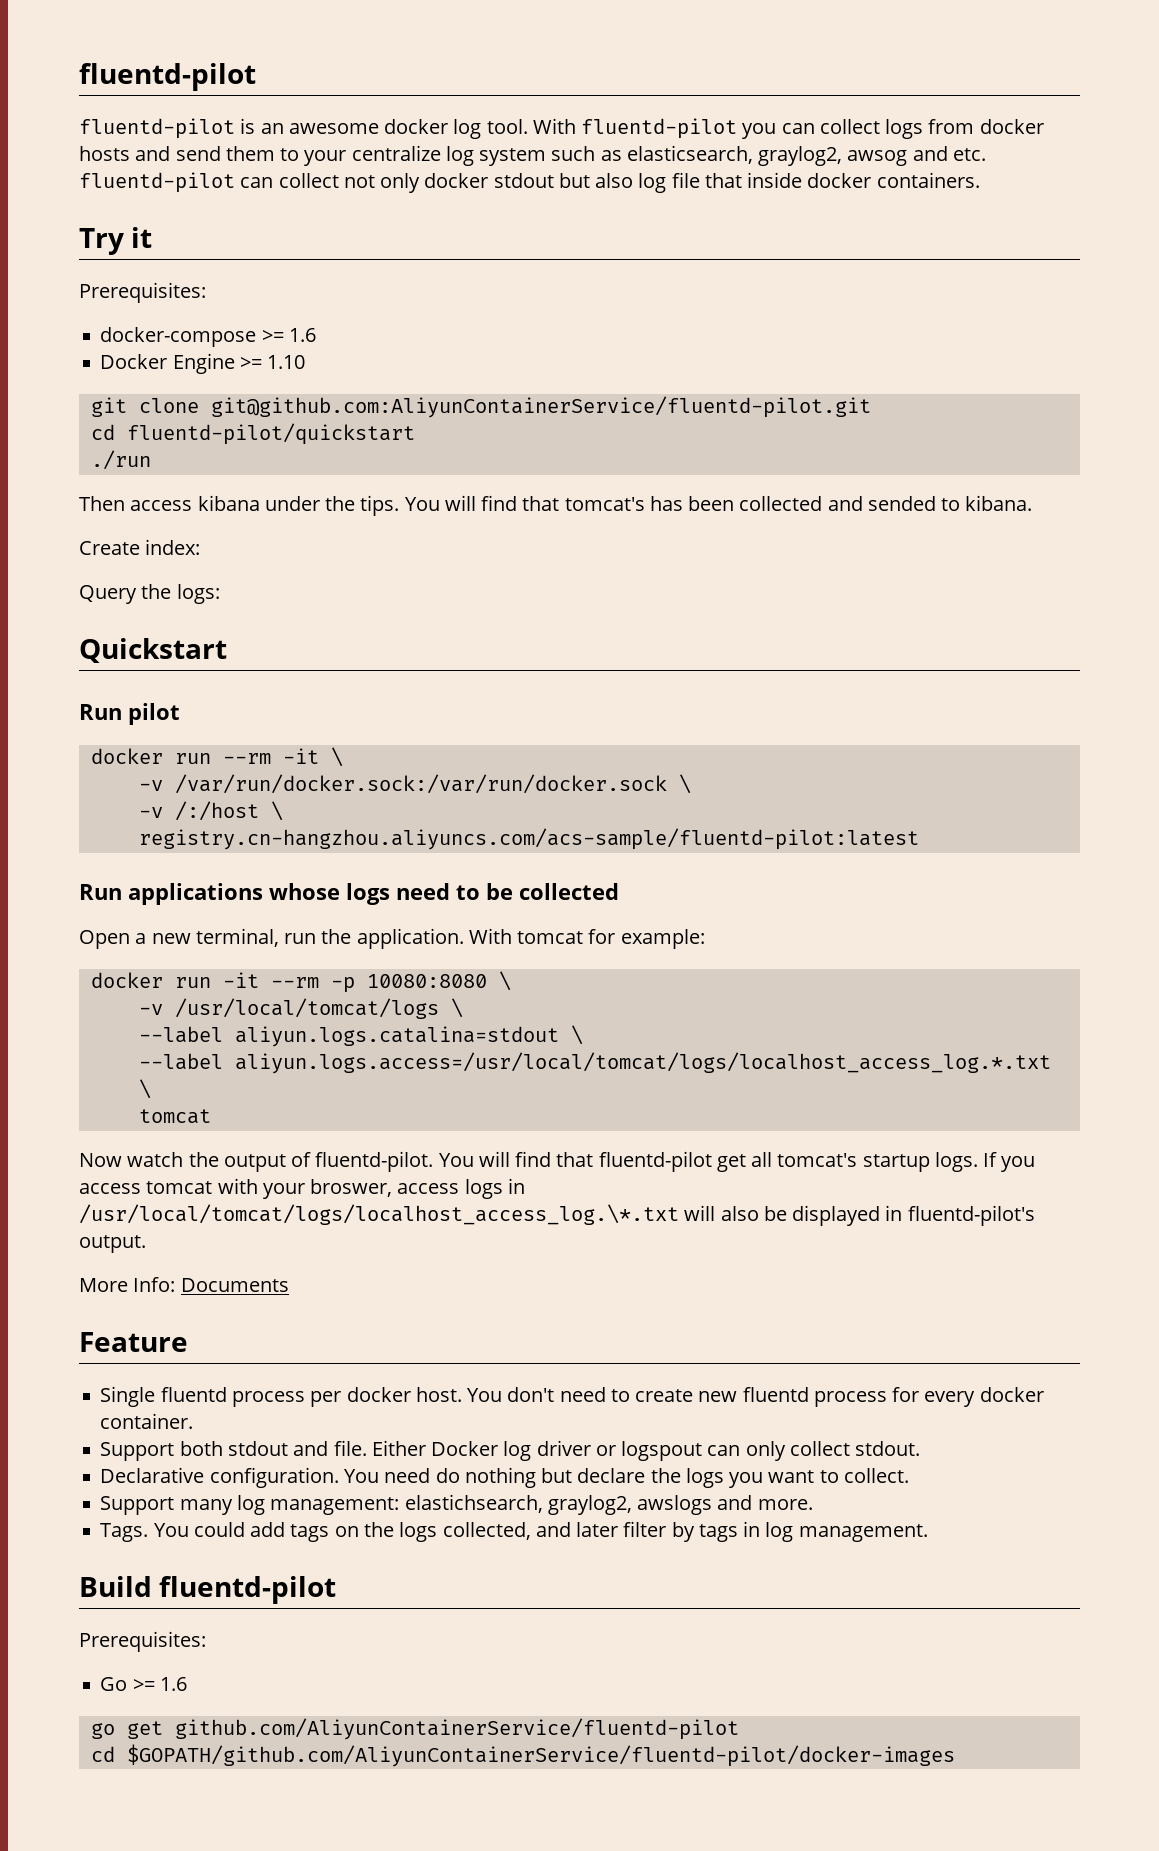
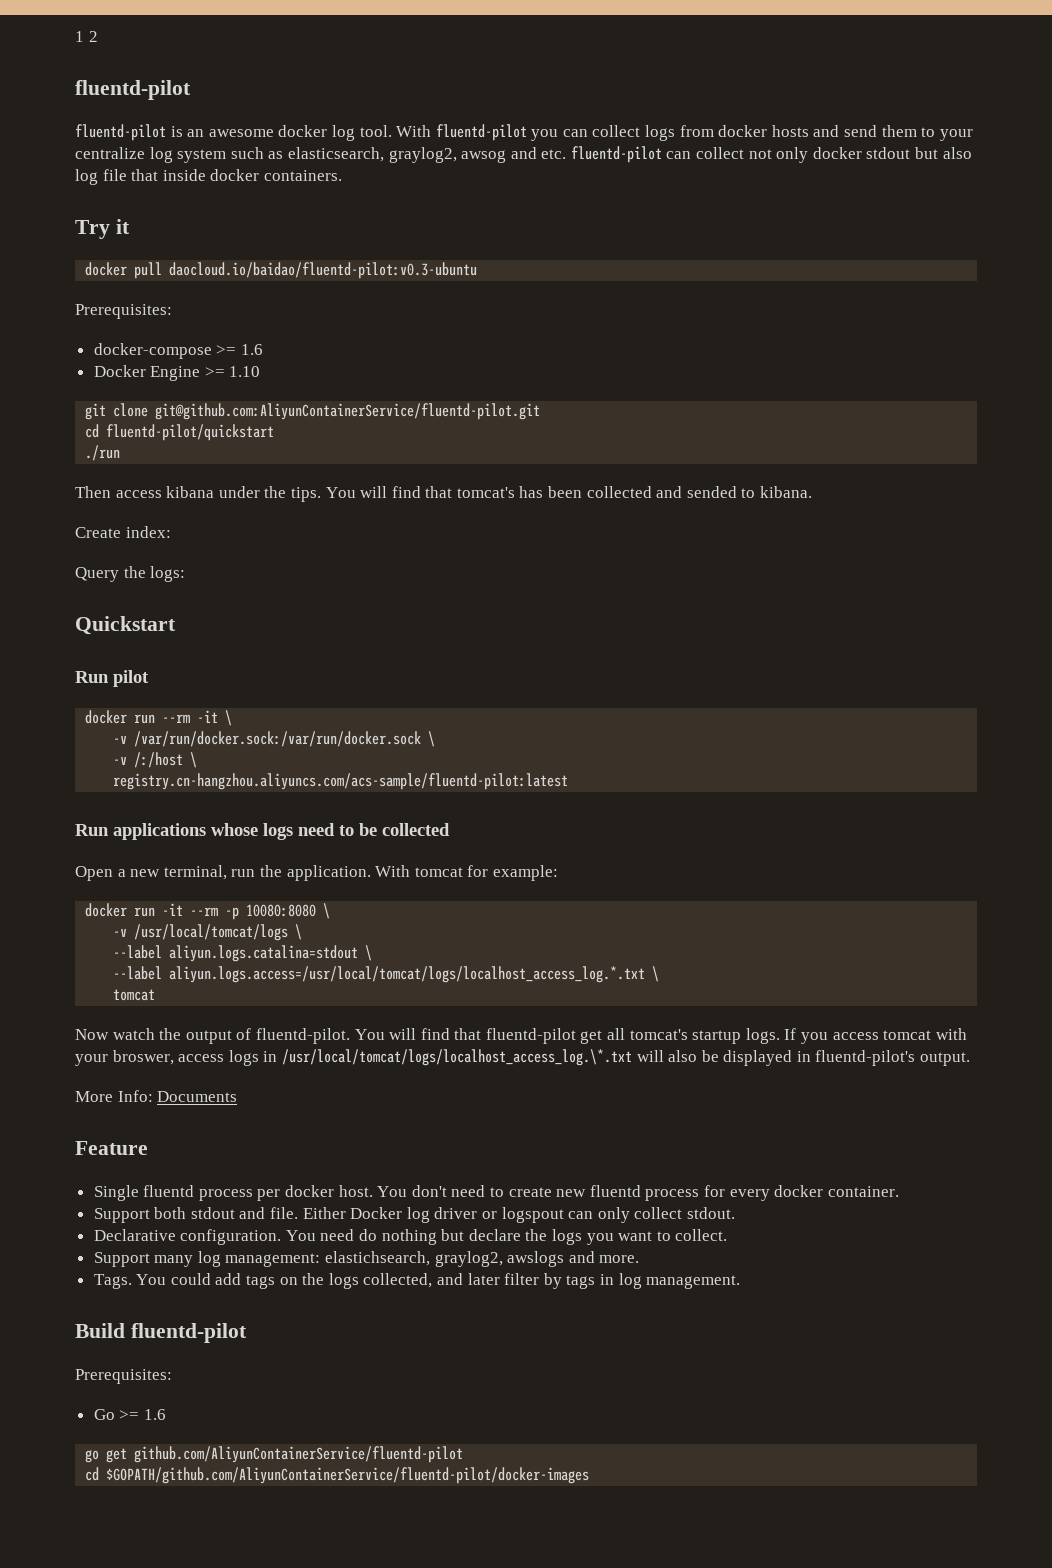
(79, 77) none -> [75,31,98,42] 1 2 //
(153, 237) none -> [85,262,478,279] // docker pull daocloud.io/baidao/fluentd-pilot:v0.3-ubuntu

